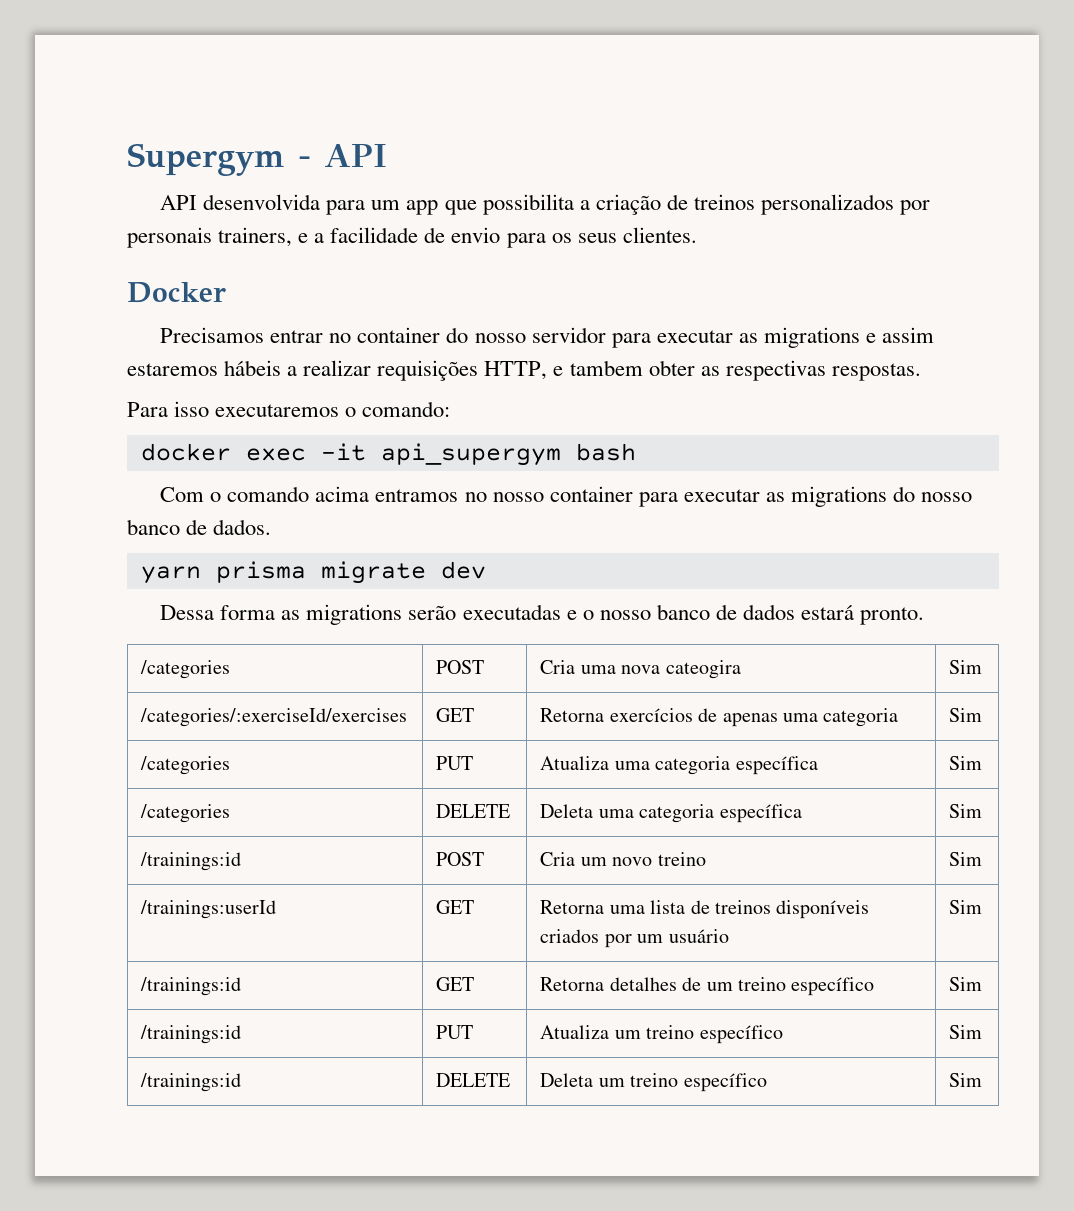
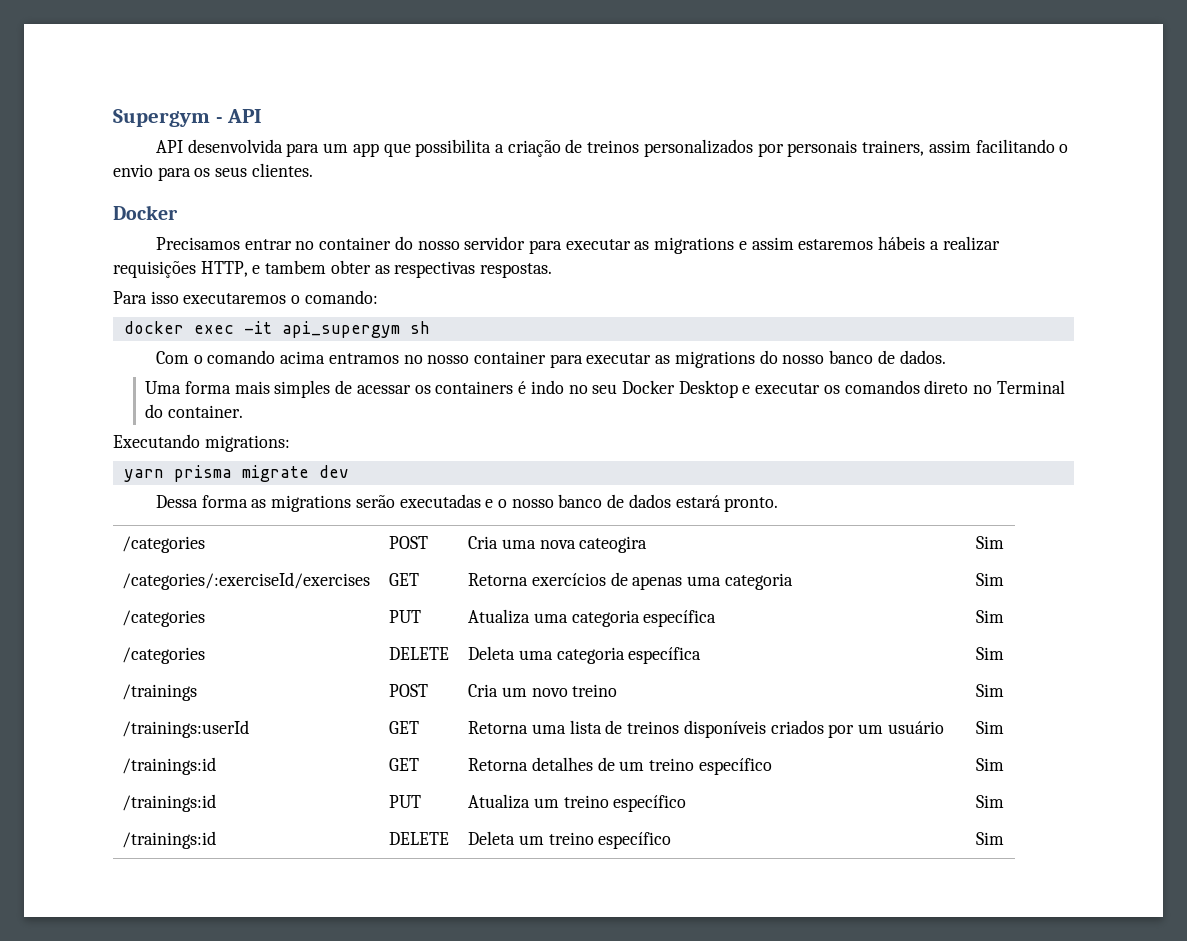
[298,227,446,243] e a facilidade de -> [928,139,1069,153] assim facilitando o
[575,443,636,461] bash -> [409,321,430,334] sh
(272, 527) none -> [145,380,1065,398] [145,404,244,418] [113,434,290,452] // Uma forma mais simples de acessar os containers é indo no seu Docker Desktop e executar os comandos direto no Terminal do container. // Executando migrations:
[140,852,242,871] /trainings:id -> [122,684,198,701] /trainings

